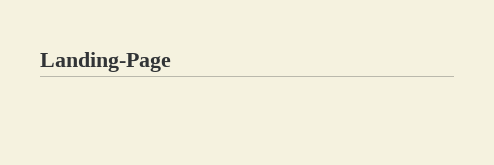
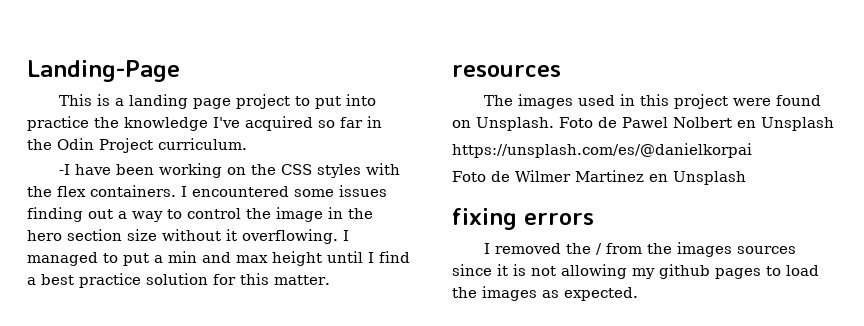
(171, 62) none -> [58,94,376,109] [27,116,382,131] [27,138,247,153] [58,163,400,178] [27,185,387,197] [27,207,373,222] [27,229,349,244] [27,251,410,266] [27,273,330,288] [452,65,561,77] [483,94,821,109] [452,117,834,131] [452,143,752,158] [452,170,746,185] [452,208,594,230] [483,242,796,257] [452,264,819,279] [452,286,638,301] // This is a landing page project to put into practice the knowledge I've acquired so far in the Odin Project curriculum. // -I have been working on the CSS styles with the flex containers. I encountered some issues finding out a way to control the image in the hero section size without it overflowing. I managed to put a min and max height until I find a best practice solution for this matter. // resources // The images used in this project were found on Unsplash. Foto de Pawel Nolbert en Unsplash // https://unsplash.com/es/@danielkorpai // Foto de Wilmer Martinez en Unsplash // fixing errors // I removed the / from the images sources since it is not allowing my github pages to load the images as expected.

